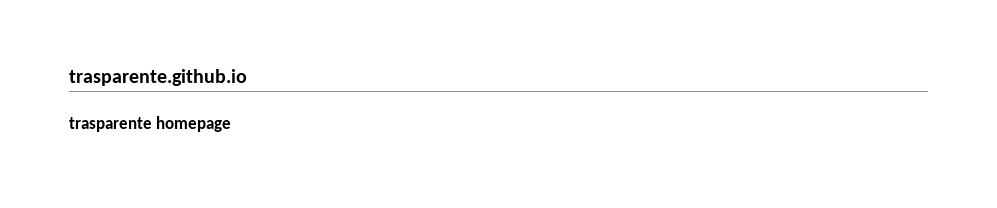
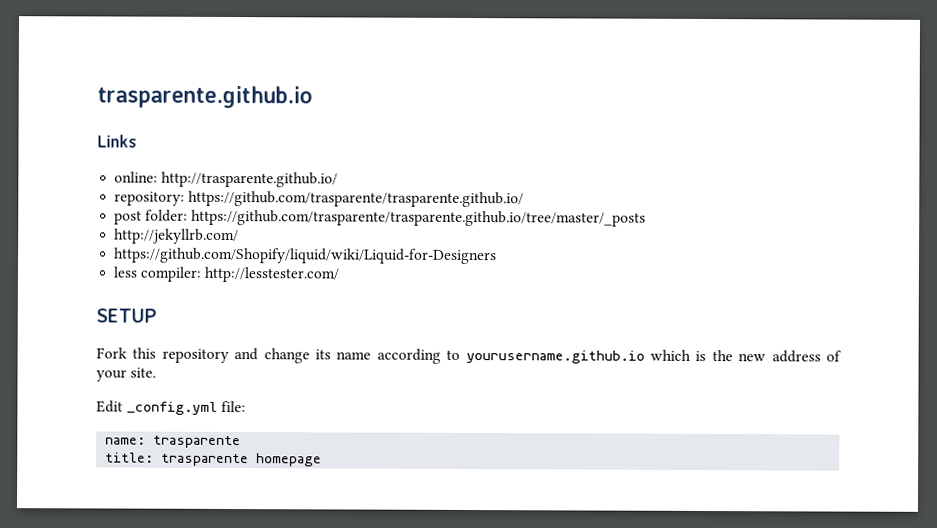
(247, 77) none -> [97,134,137,148] [114,171,339,188] [114,190,525,208] [114,209,647,227] [114,228,240,245] [114,247,498,265] [113,266,340,283] [96,308,157,323] [96,347,842,364] [96,367,157,382] [96,400,247,415] [105,435,242,449] [105,452,155,463] Links // online: http://trasparente.github.io/ // repository: https://github.com/trasparente/trasparente.github.io/ // post folder: https://github.com/trasparente/trasparente.github.io/tree/master/_posts // http://jekyllrb.com/ // https://github.com/Shopify/liquid/wiki/Liquid-for-Designers // less compiler: http://lesstester.com/ // SETUP // Fork this repository and change its name according to yourusername.github.io which is the new address of your site. // Edit _config.yml file: // name: trasparente // title:

